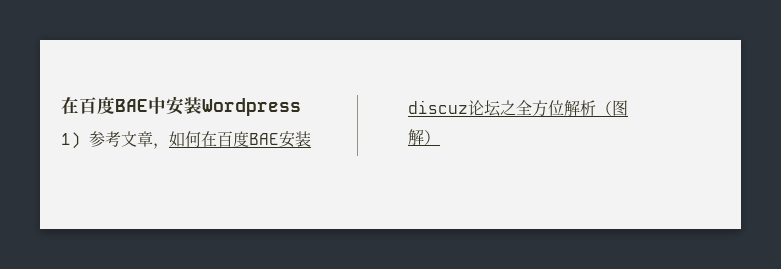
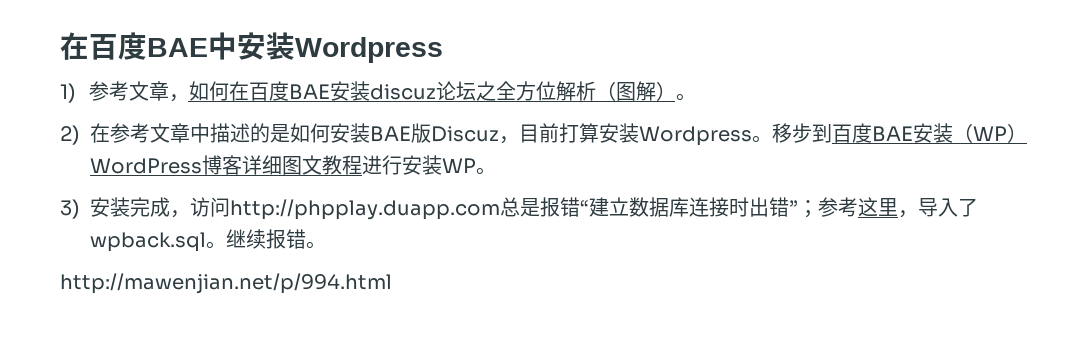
(440, 137) none -> [675,93,696,101] [60,123,1027,146] [90,155,496,175] [60,197,978,220] [90,229,326,252] [60,273,392,294] 。 // 2)在参考文章中描述的是如何安装BAE版Discuz，目前打算安装Wordpress。移步到百度BAE安装（WP）WordPress博客详细图文教程进行安装WP。 // 3)安装完成，访问http://phpplay.duapp.com总是报错“建立数据库连接时出错”；参考这里，导入了wpback.sql。继续报错。 // http://mawenjian.net/p/994.html

